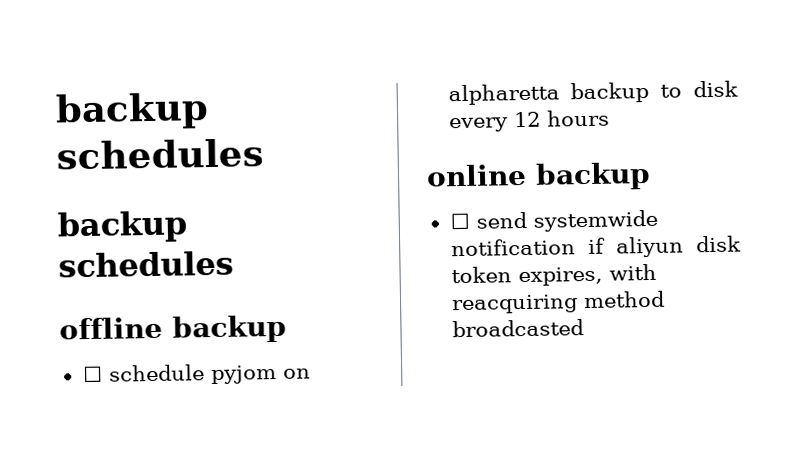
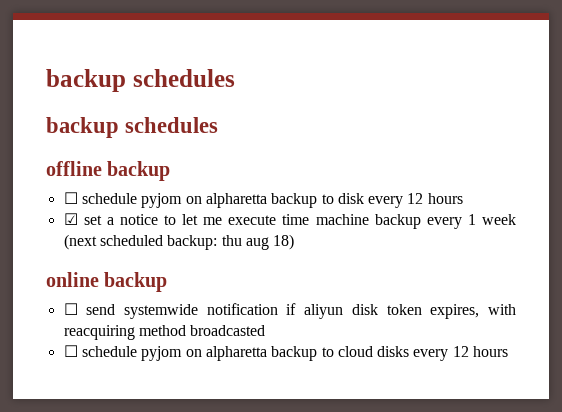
(610, 118) none -> [63,213,517,229] [63,234,295,250] // ☑ set a notice to let me execute time machine backup every 1 week (next scheduled backup: thu aug 18)
(584, 328) none -> [63,345,509,361] // ☐ schedule pyjom on alpharetta backup to cloud disks every 12 hours

